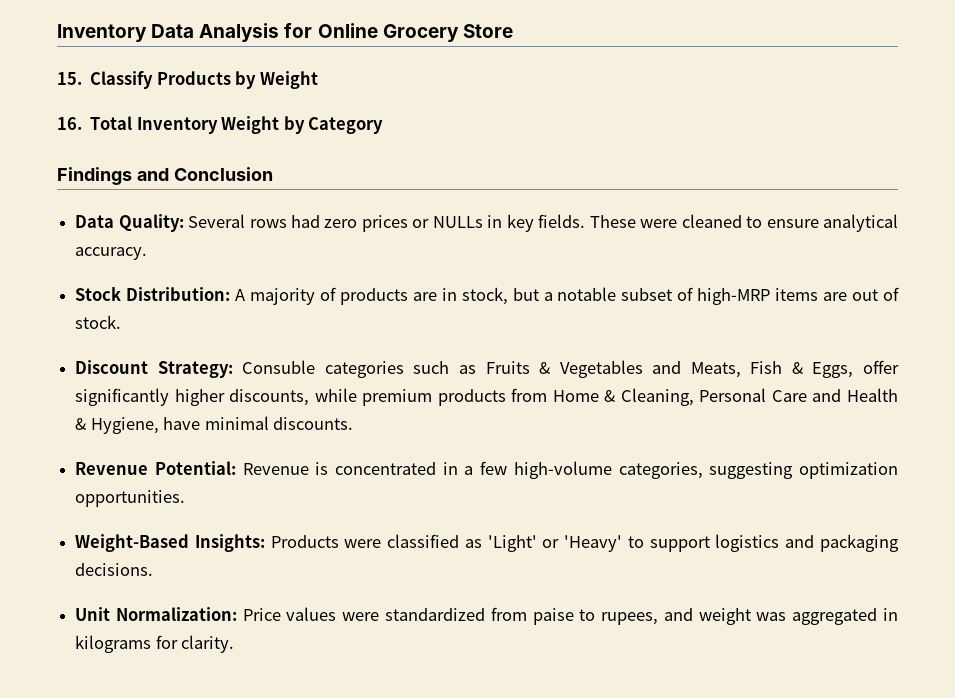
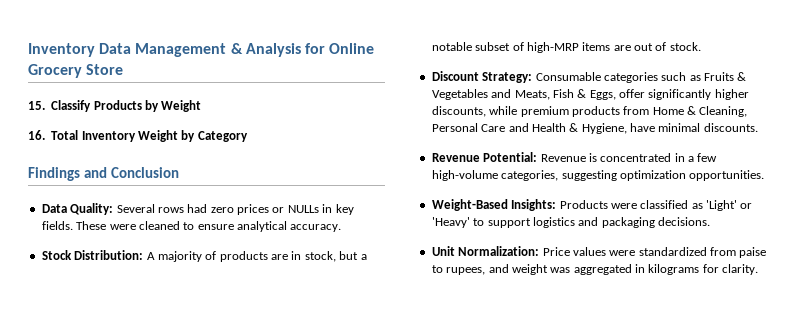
(195, 31) none -> [135,43,243,57] Management &
[242,360,316,374] Consuble -> [535,72,601,81] Consumable

